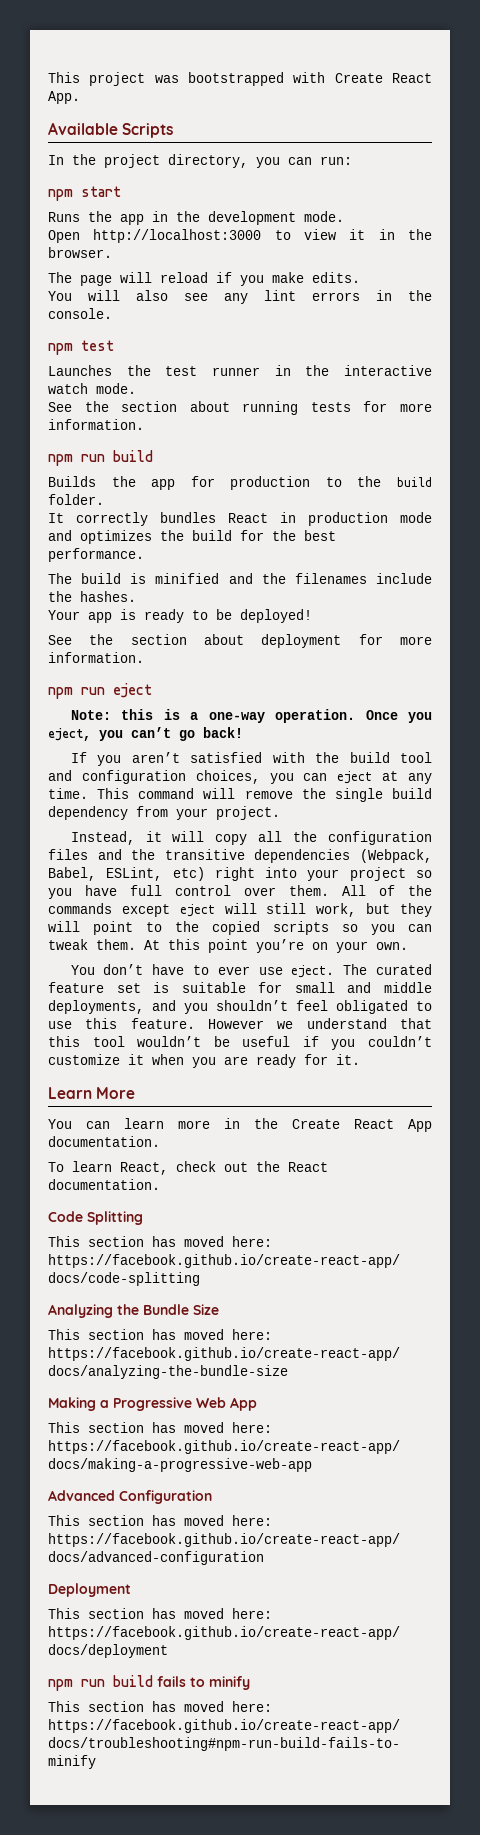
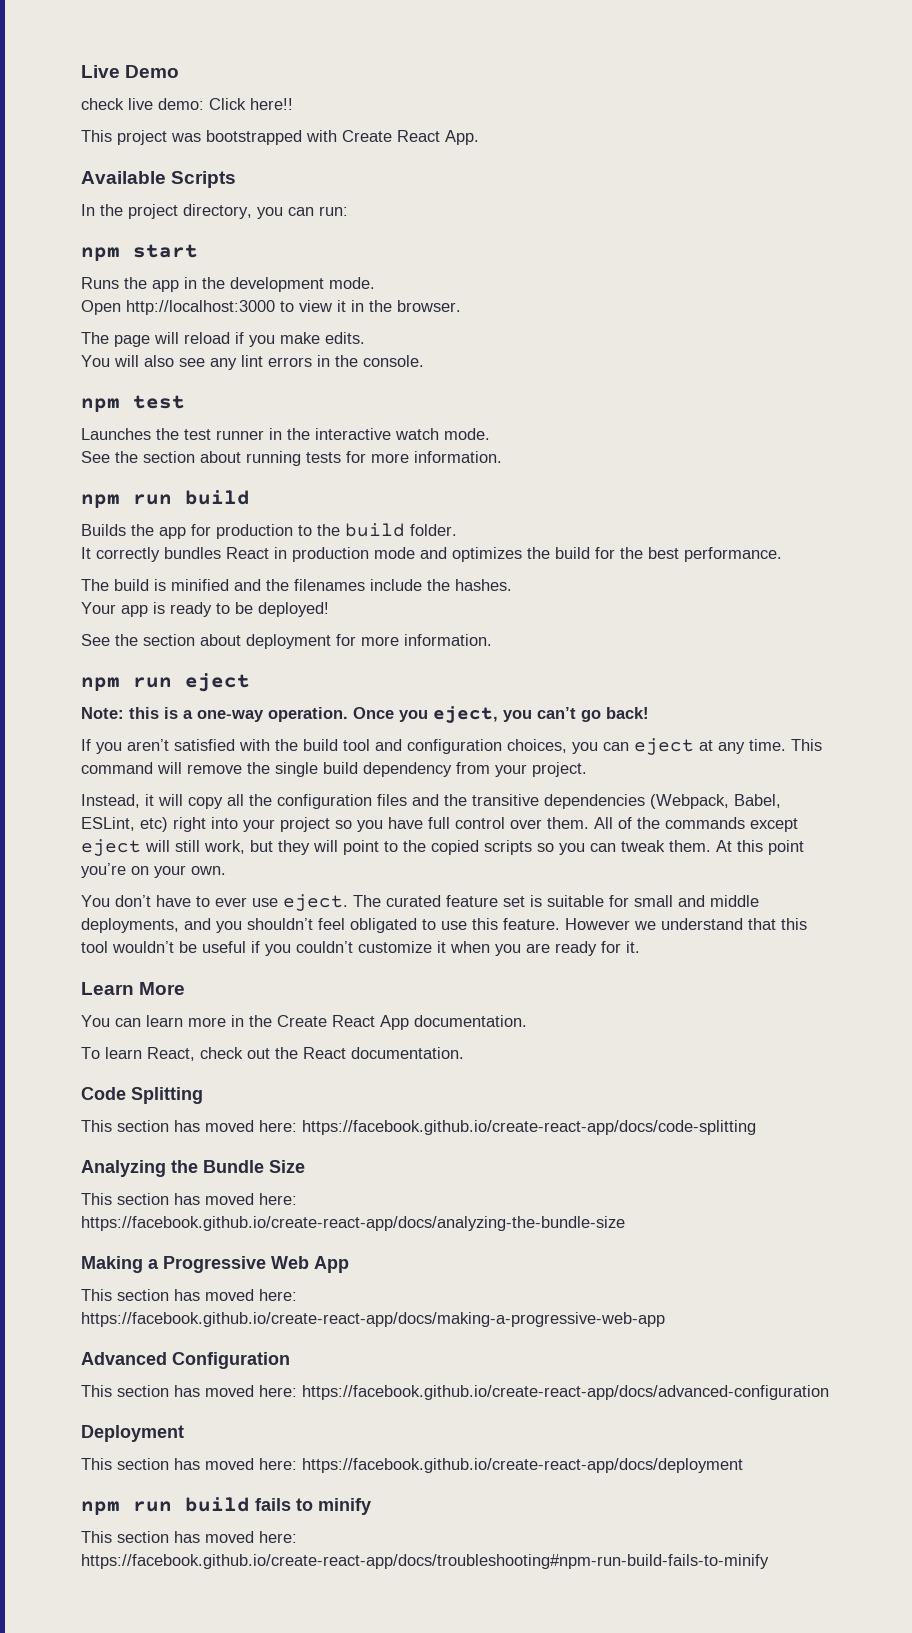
(48, 77) none -> [81,65,180,78] [81,98,293,110] Live Demo // check live demo: Click here!! //

